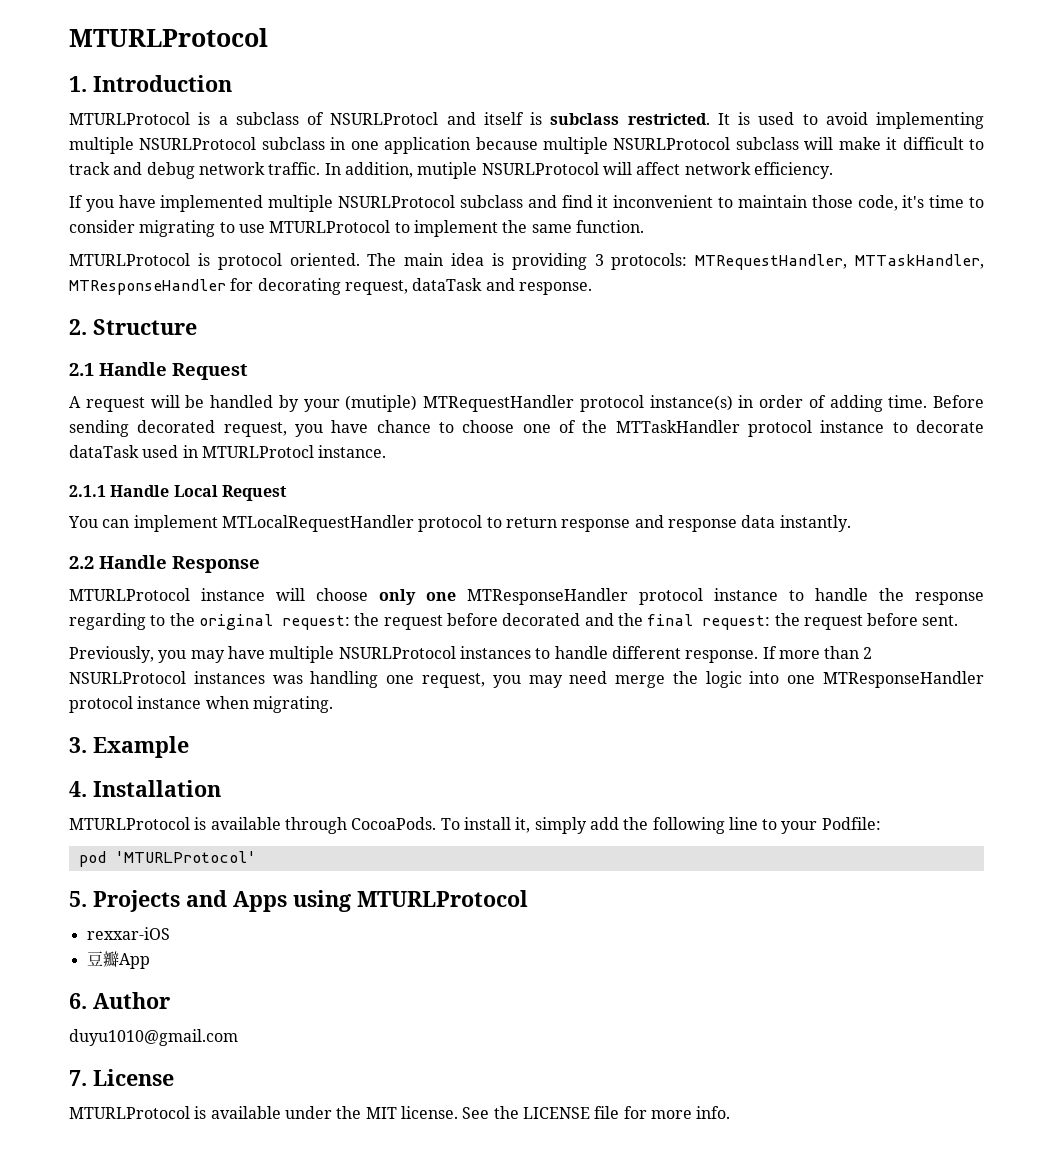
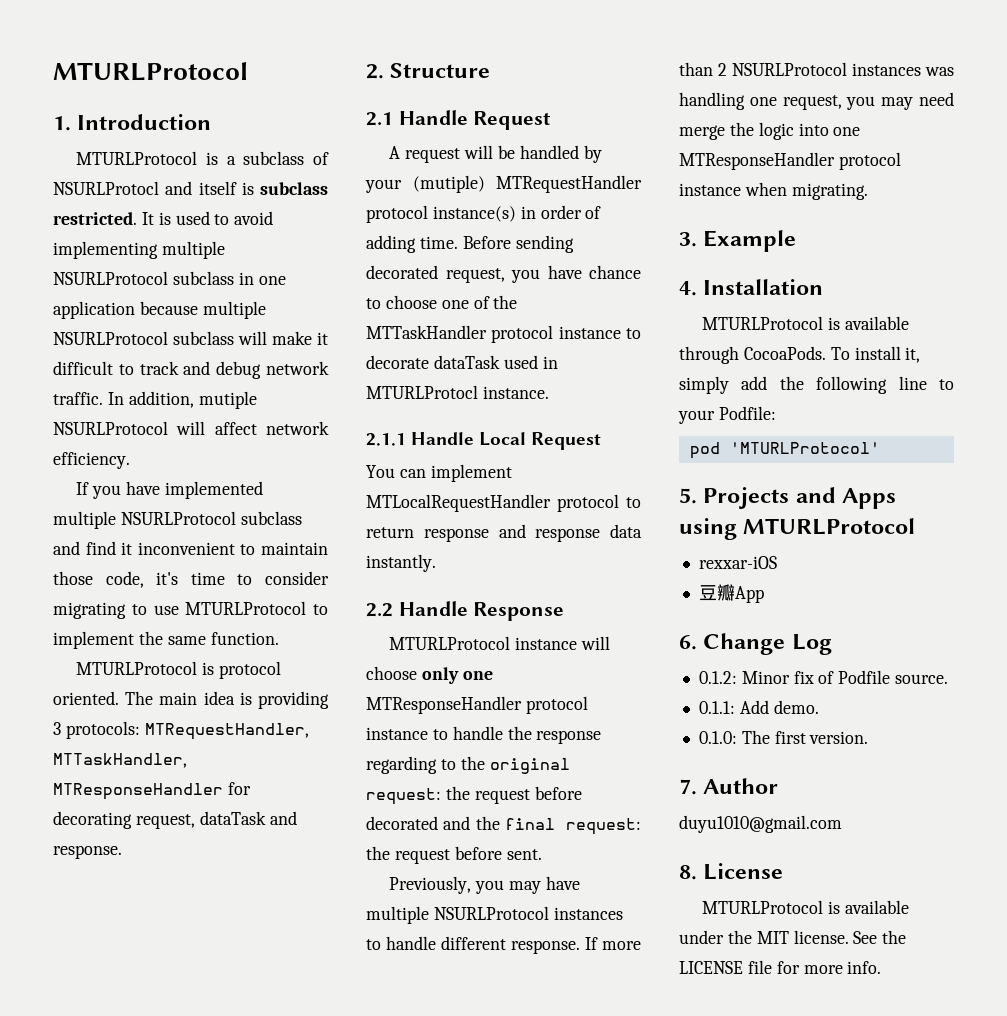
(87, 1001) none -> [703,633,832,655] [698,670,949,684] [698,700,819,714] [698,730,869,744] [679,779,697,795] Change Log // 0.1.2: Minor fix of Podfile source. // 0.1.1: Add demo. // 0.1.0: The first version. // 7.
[69,1070,87,1086] 7. -> [679,865,697,880] 8.

